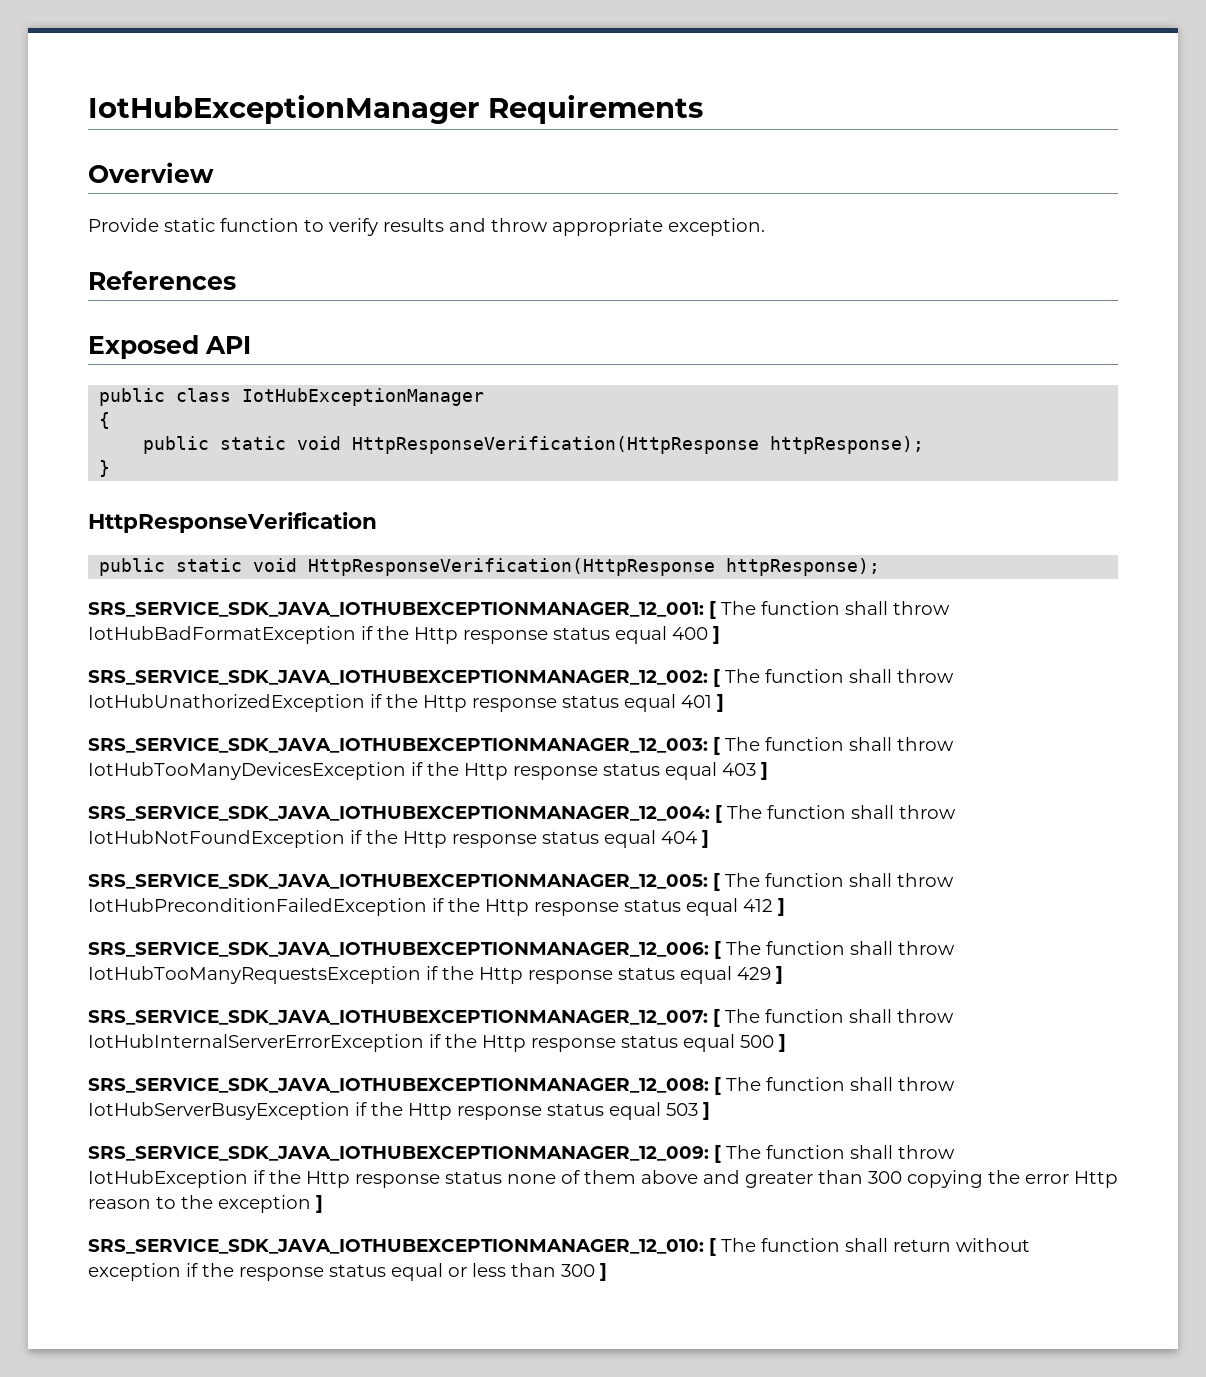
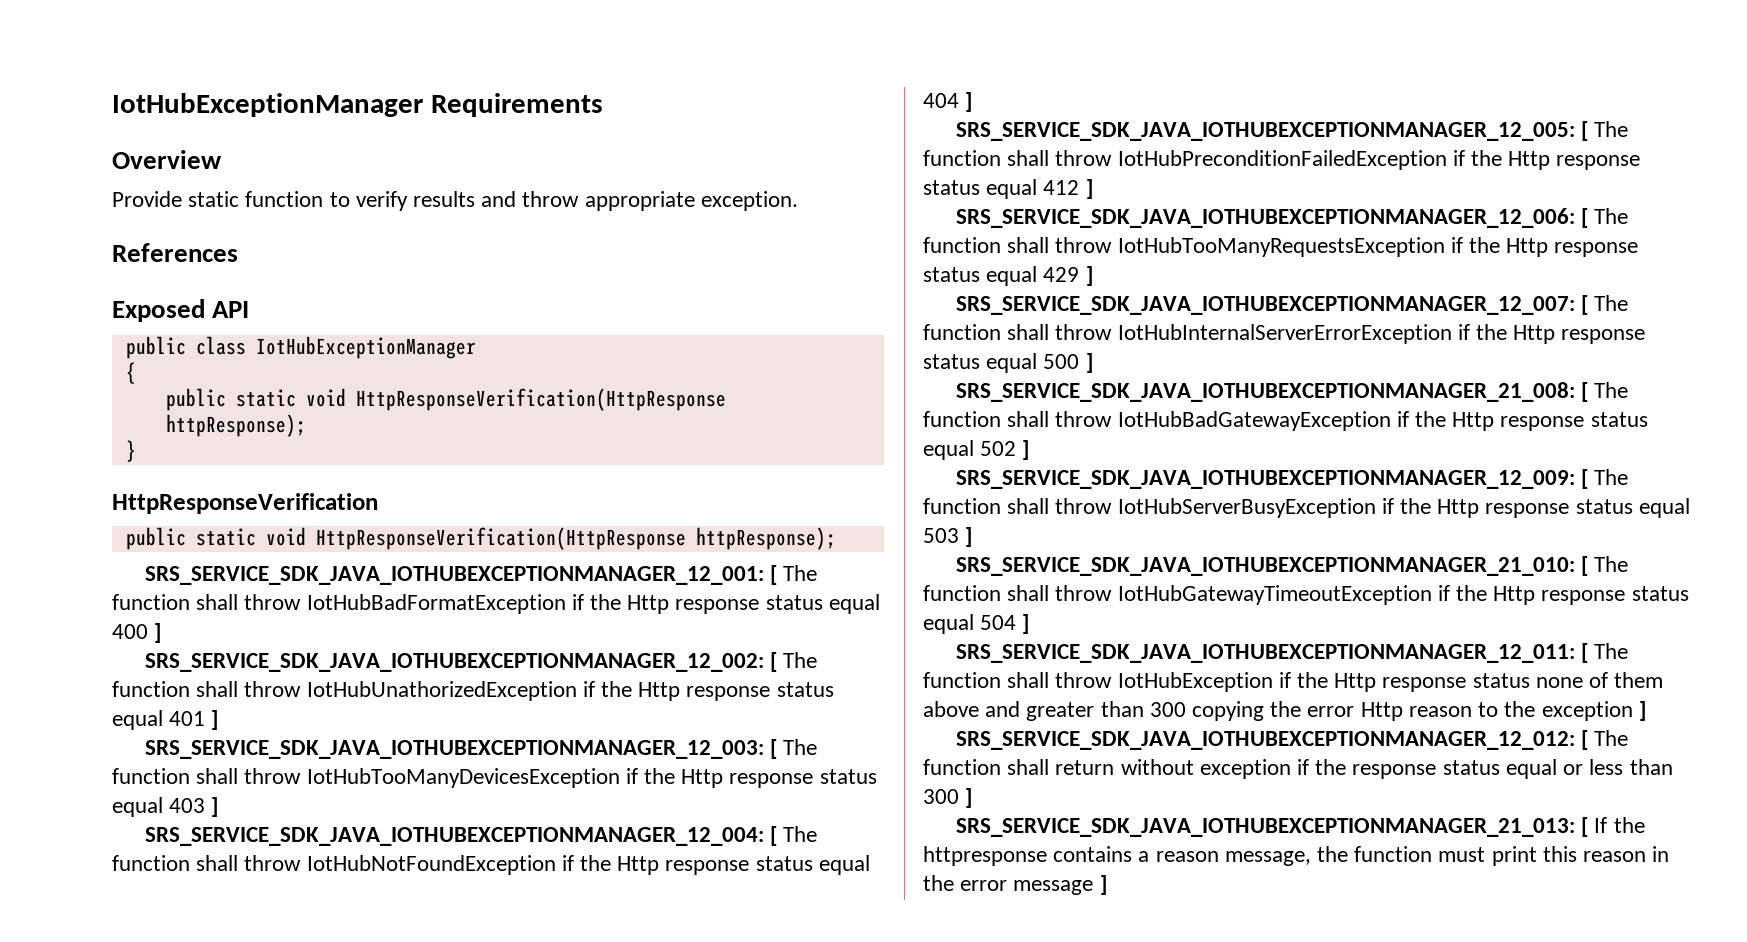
[88,1078,709,1093] SRS_SERVICE_SDK_JAVA_IOTHUBEXCEPTIONMANAGER_12_008: -> [955,382,1629,402] [923,411,1648,431] [923,440,1030,460] [955,470,1575,489] SRS_SERVICE_SDK_JAVA_IOTHUBEXCEPTIONMANAGER_21_008: [ The function shall throw IotHubBadGatewayException if the Http response status equal 502 ] // SRS_SERVICE_SDK_JAVA_IOTHUBEXCEPTIONMANAGER_12_009:
[88,1146,709,1161] SRS_SERVICE_SDK_JAVA_IOTHUBEXCEPTIONMANAGER_12_009: -> [955,556,1629,576] [923,585,1689,605] [923,614,1030,634] [955,644,1575,663] SRS_SERVICE_SDK_JAVA_IOTHUBEXCEPTIONMANAGER_21_010: [ The function shall throw IotHubGatewayTimeoutException if the Http response status equal 504 ] // SRS_SERVICE_SDK_JAVA_IOTHUBEXCEPTIONMANAGER_12_011:
[88,1239,704,1254] SRS_SERVICE_SDK_JAVA_IOTHUBEXCEPTIONMANAGER_12_010: -> [955,731,1575,750] SRS_SERVICE_SDK_JAVA_IOTHUBEXCEPTIONMANAGER_12_012:
(607, 1272) none -> [955,817,1645,837] [923,846,1670,866] [923,875,1107,895] // SRS_SERVICE_SDK_JAVA_IOTHUBEXCEPTIONMANAGER_21_013: [ If the httpresponse contains a reason message, the function must print this reason in the error message ]

